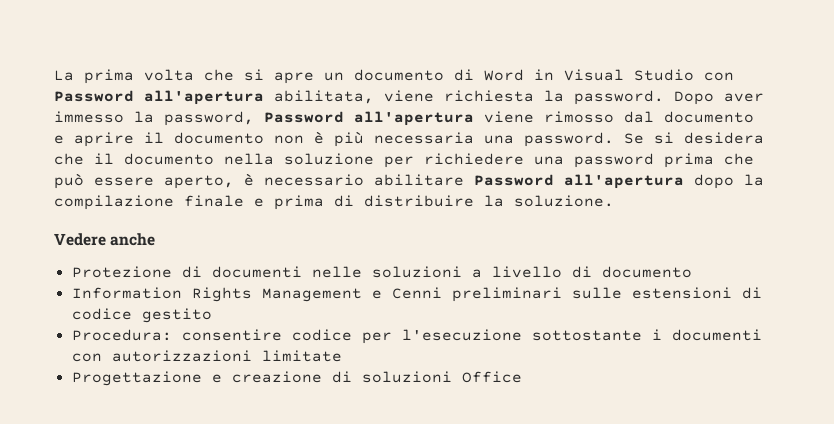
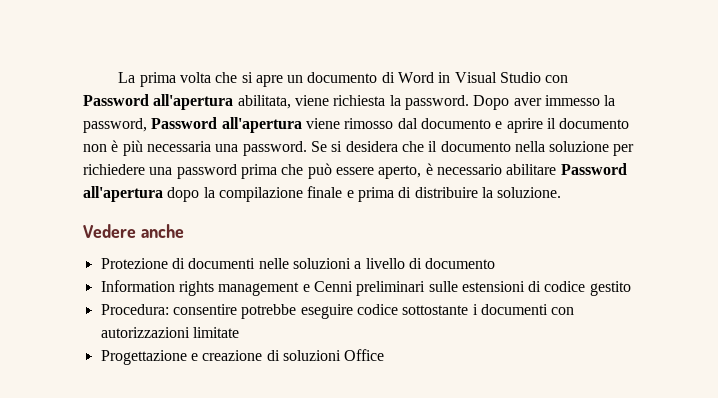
[191,287,362,302] Rights Management -> [178,281,300,296] rights management
[291,329,522,344] codice per l'esecuzione -> [241,304,398,319] potrebbe eseguire codice

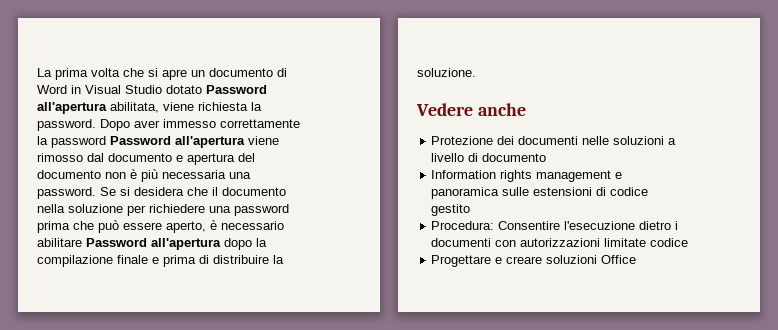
[545,75,569,83] con -> [166,85,202,94] dotato
[604,95,616,106] [83,118,147,133] la password, -> [220,119,300,128] [37,136,106,148] correttamente la password
[506,118,556,133] aprire il -> [187,153,255,165] apertura del
[171,258,185,269] di -> [497,136,515,145] dei
[313,281,426,296] Cenni preliminari -> [431,187,500,199] panoramica
[172,304,469,319] consentire potrebbe eseguire codice sottostante -> [498,221,672,230] Consentire l'esecuzione dietro
[100,350,280,365] // Progettazione e creazione di -> [650,238,689,247] [431,255,543,267] codice // Progettare e creare

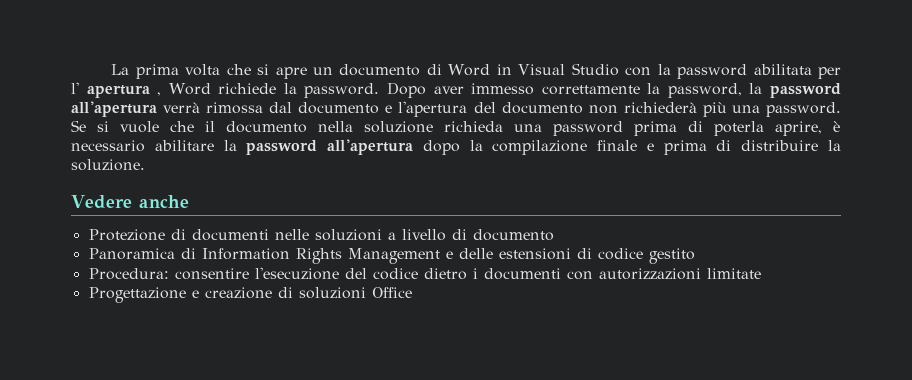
[166,85,267,94] [37,102,248,114] dotato Password all'apertura abilitata, viene richiesta -> [625,64,842,79] [71,82,277,98] con la password abilitata per l' apertura , Word richiede
[51,136,279,148] [37,153,83,162] password Password all'apertura viene rimosso -> [667,83,841,98] [71,101,264,117] password, la password all'apertura verrà rimossa
[187,153,235,165] apertura -> [398,101,468,117] l'apertura
[130,169,226,182] è più necessaria -> [623,102,727,117] richiederà più
[134,187,184,196] desidera -> [120,121,159,133] vuole
[127,204,205,216] per richiedere -> [444,121,503,132] richieda
[73,220,206,233] che può essere aperto, -> [688,121,822,136] di poterla aprire,
[86,238,147,247] Password -> [223,140,318,155] la password
[497,136,515,145] dei -> [170,229,186,240] di
[431,170,623,182] [431,187,530,199] Information rights management e panoramica sulle -> [88,248,493,264] Panoramica di Information Rights Management e delle
[498,221,636,230] Consentire l'esecuzione -> [174,267,418,280] consentire l'esecuzione del codice
[650,238,689,247] [431,255,543,267] codice // Progettare e creare -> [88,287,293,303] // Progettazione e creazione di

